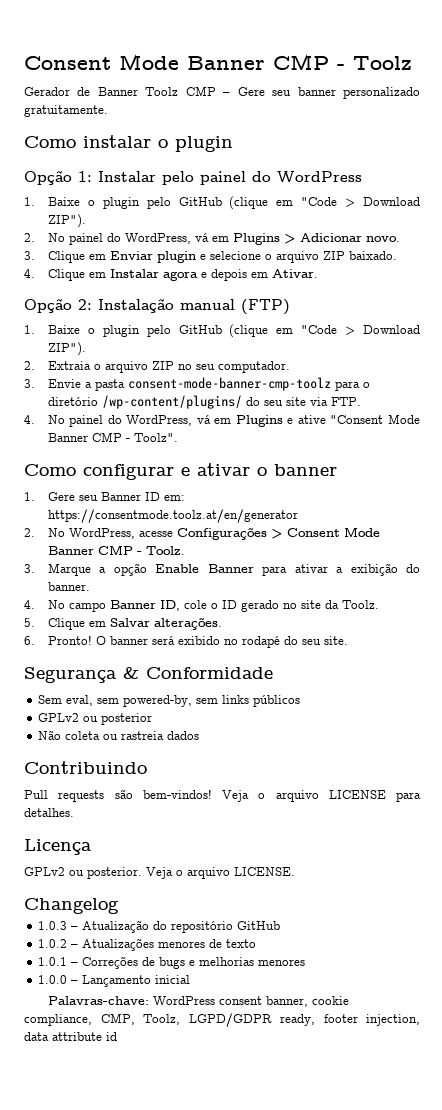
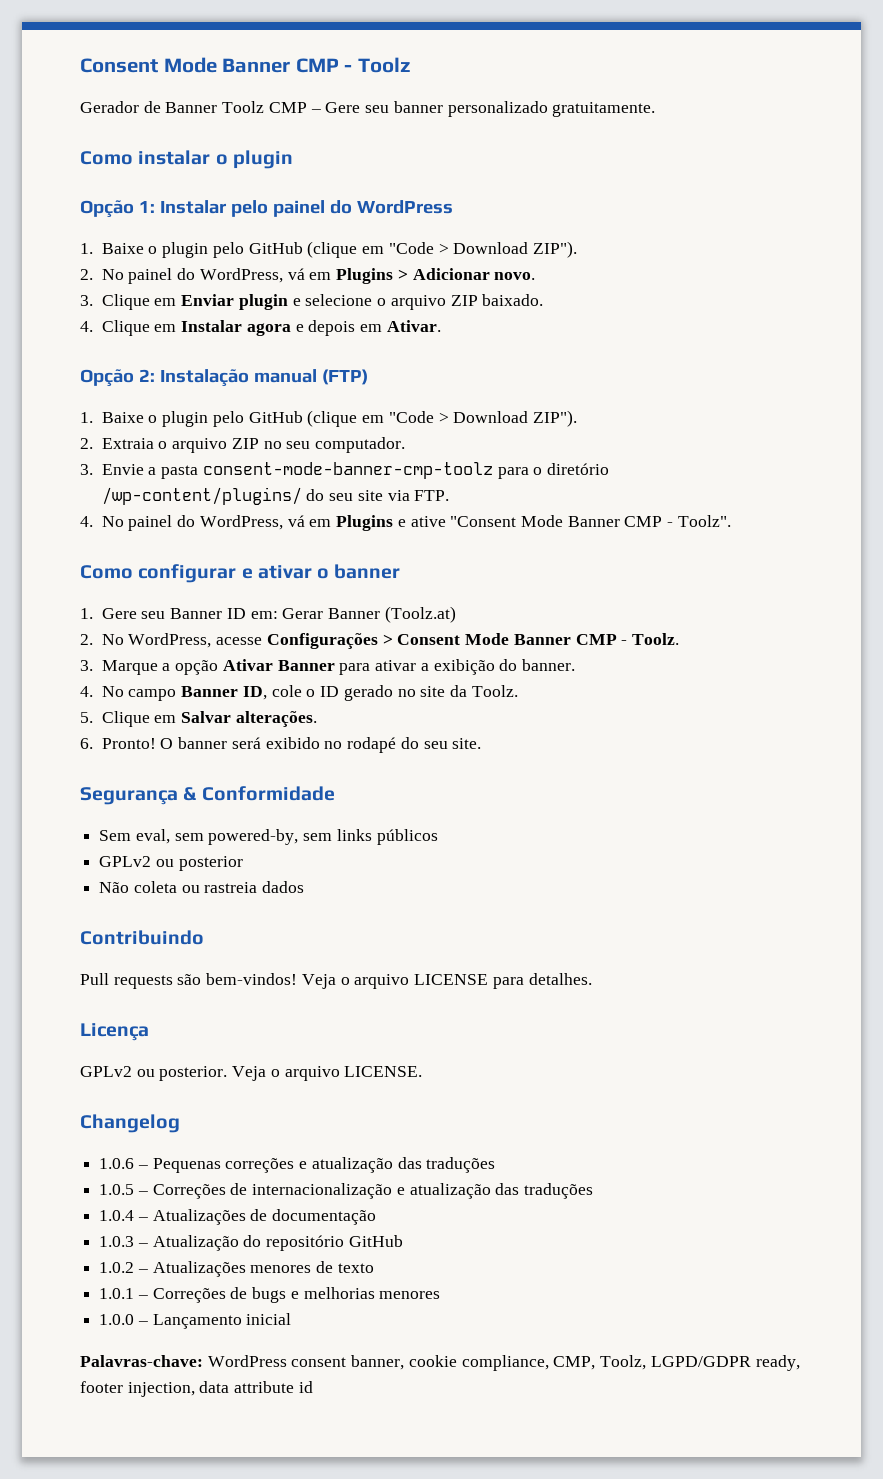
[47,509,298,523] https://consentmode.toolz.at/en/generator -> [282,606,456,623] Gerar Banner (Toolz.at)
[155,564,200,573] Enable -> [222,659,273,671] Ativar
(119, 906) none -> [99,1157,496,1173] [99,1183,594,1199] [99,1209,377,1225] // 1.0.6 – Pequenas correções e atualização das traduções // 1.0.5 – Correções de internacionalização e atualização das traduções // 1.0.4 – Atualizações de documentação

